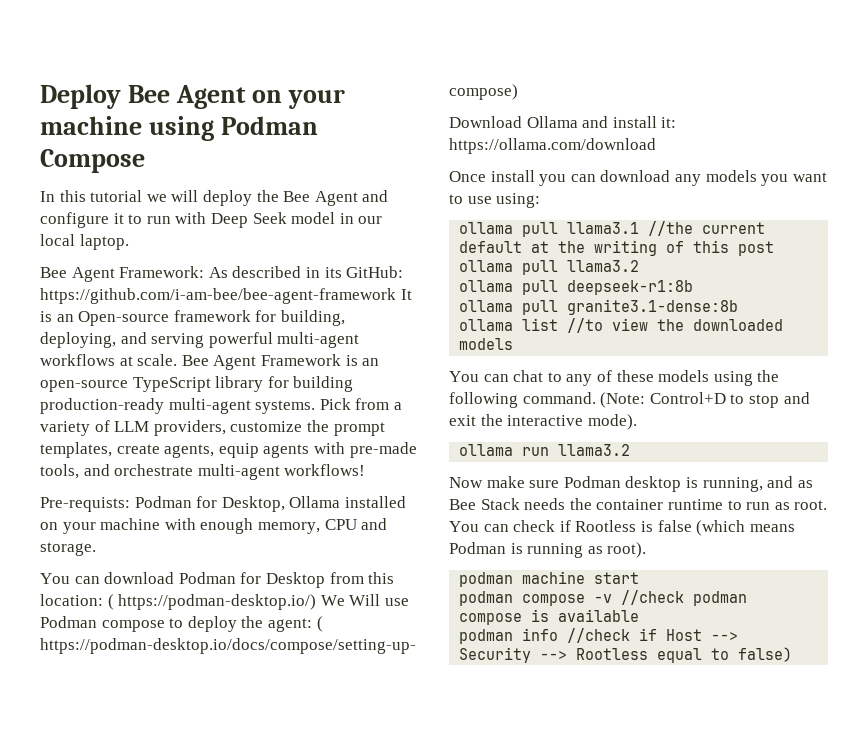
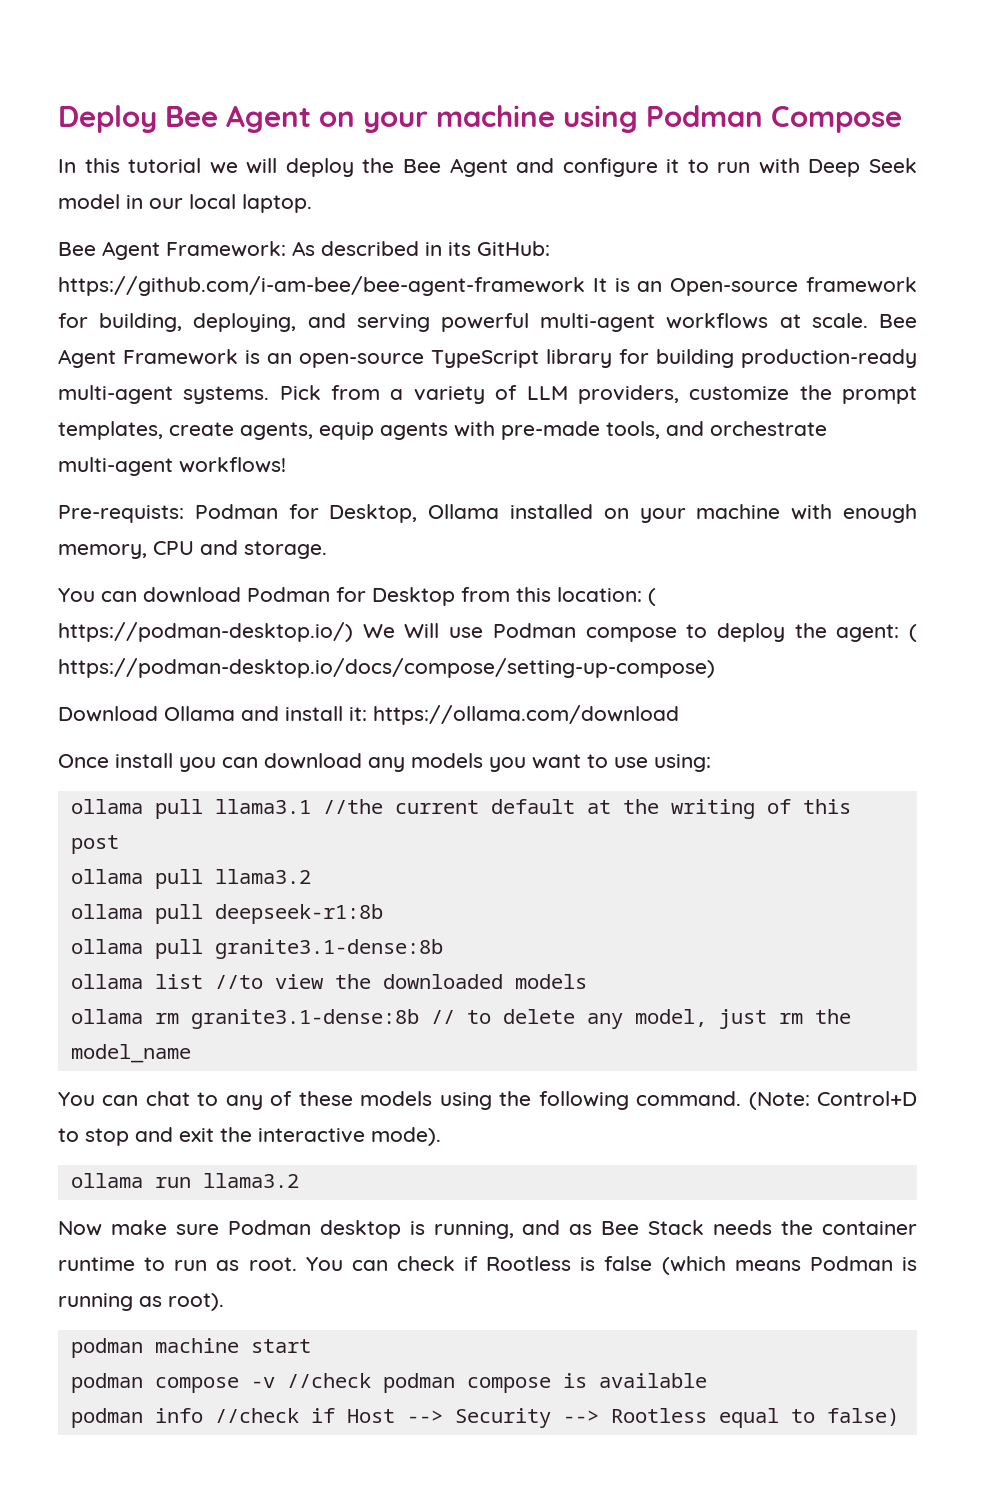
(514, 344) none -> [70,1009,851,1029] [70,1044,191,1063] // ollama rm granite3.1-dense:8b // to delete any model, just rm the model_name

